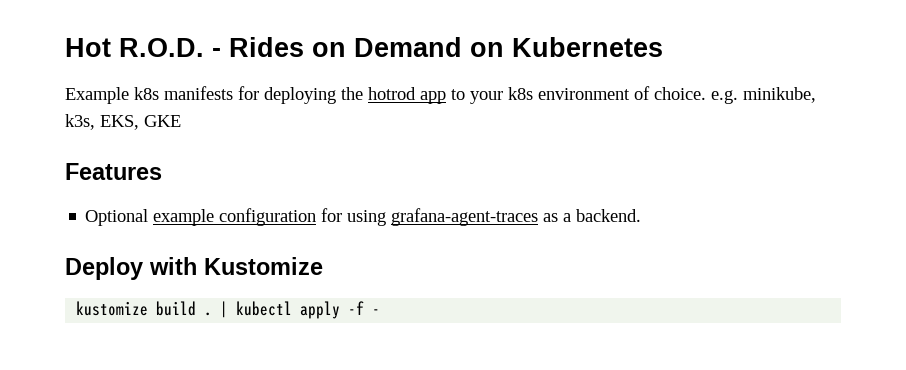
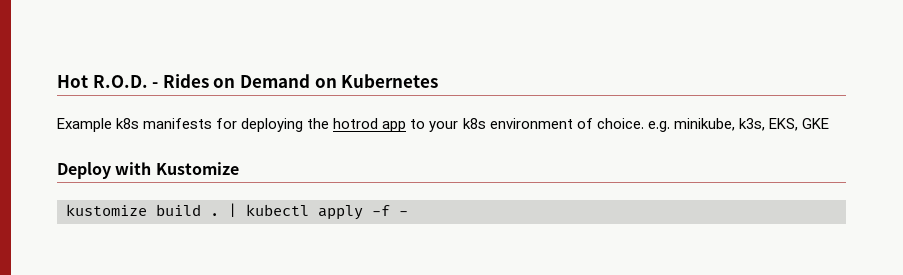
[65,163,162,180] [85,208,642,226] // Features // Optional example configuration for using grafana-agent-traces as a backend. -> (829, 123) none

